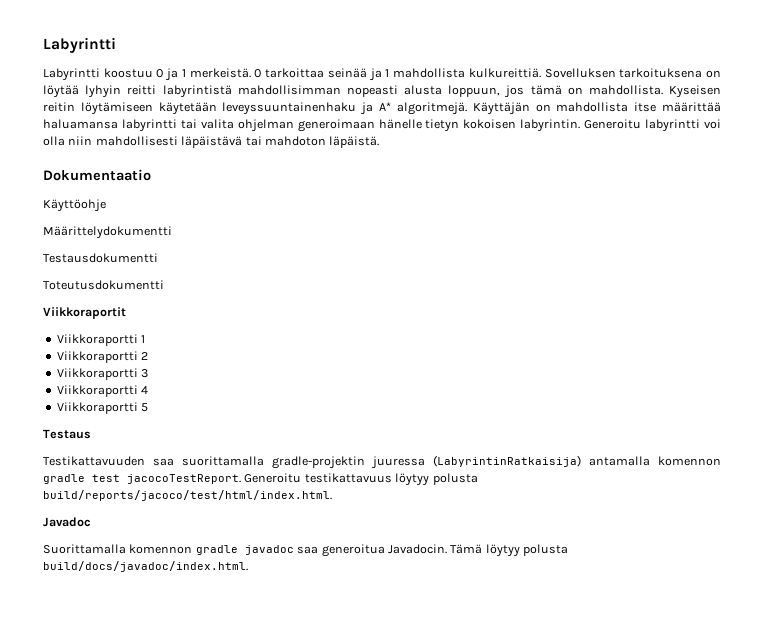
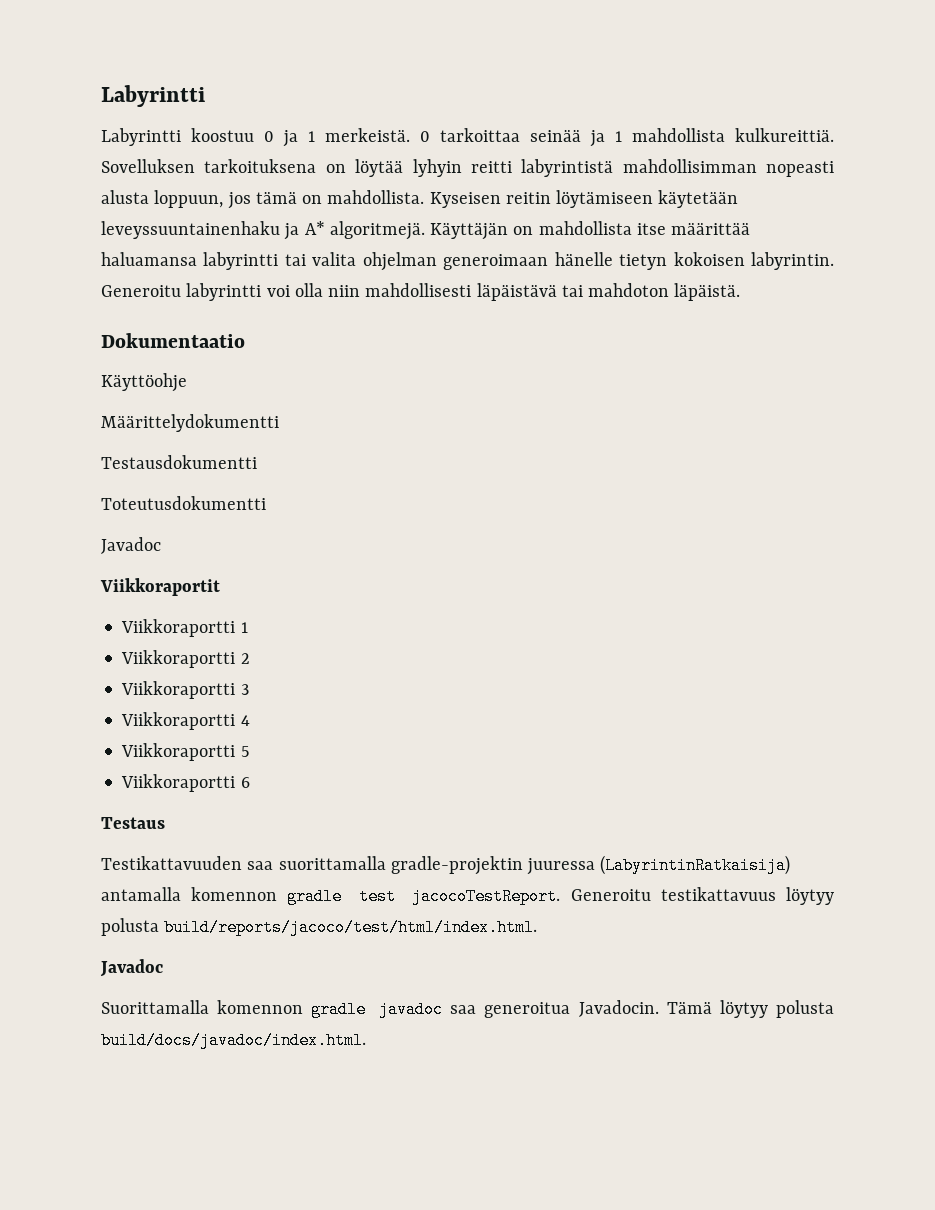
(164, 285) none -> [101,537,161,554] // Javadoc
(149, 407) none -> [121,774,250,792] // Viikkoraportti 6

